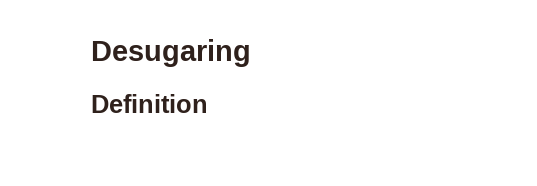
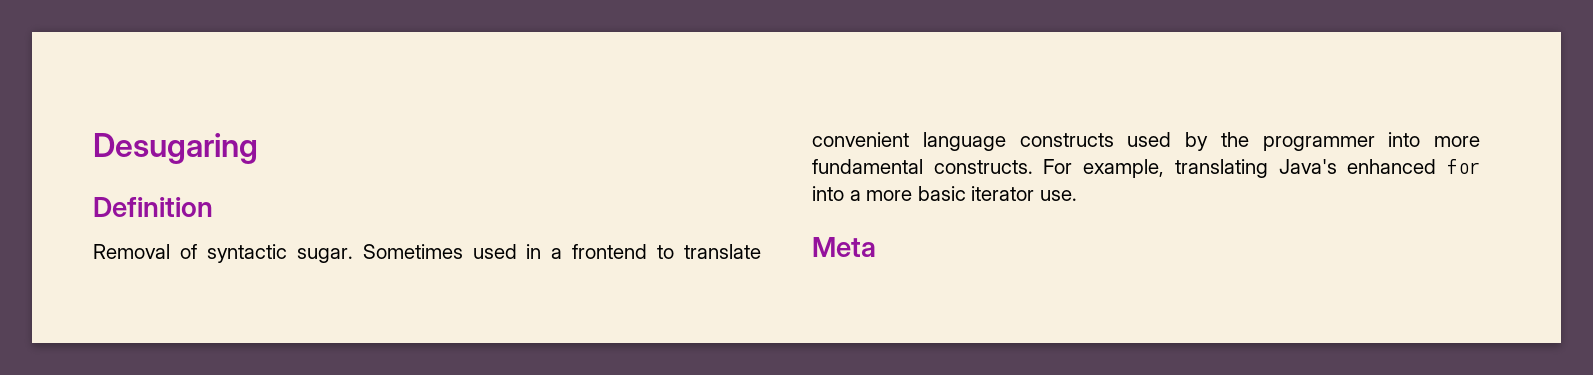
(208, 103) none -> [93,244,761,263] [812,132,1480,151] [812,159,1480,178] [812,186,1077,201] [812,237,876,257] // Removal of syntactic sugar. Sometimes used in a frontend to translate convenient language constructs used by the programmer into more fundamental constructs. For example, translating Java's enhanced for into a more basic iterator use. // Meta

